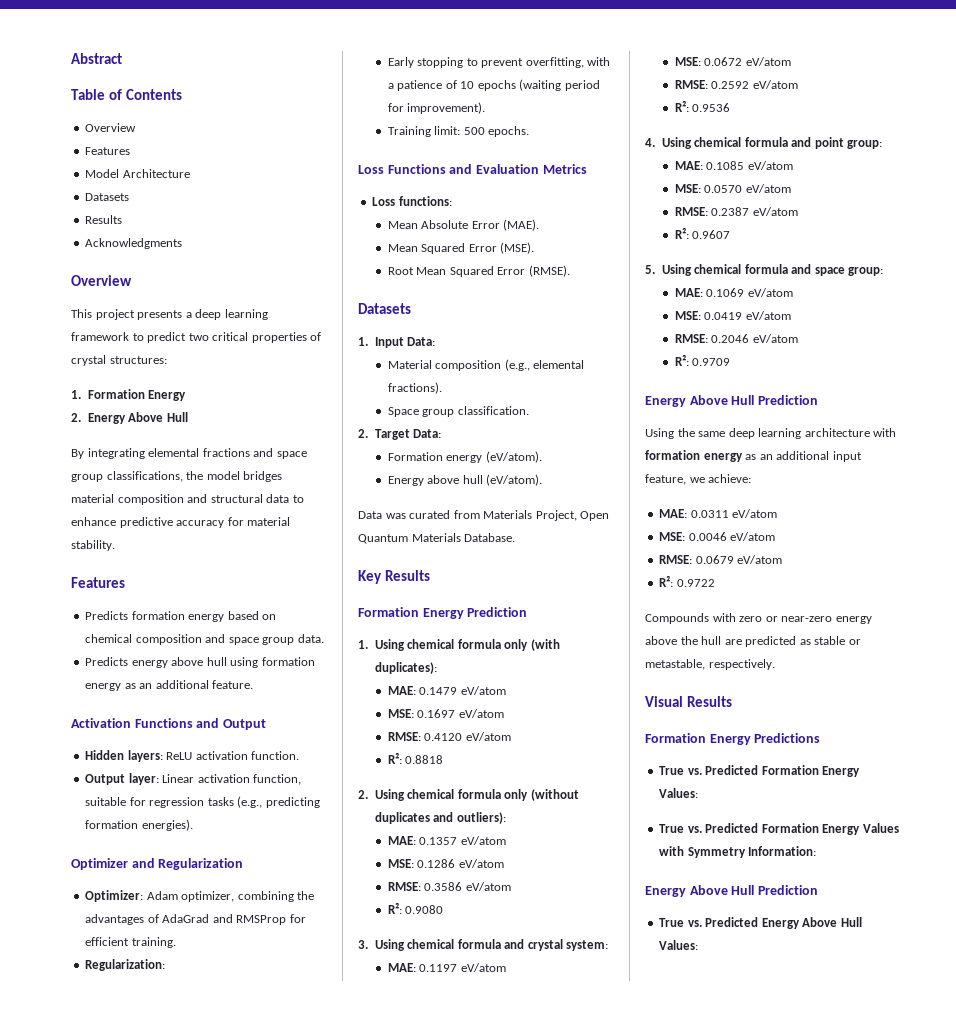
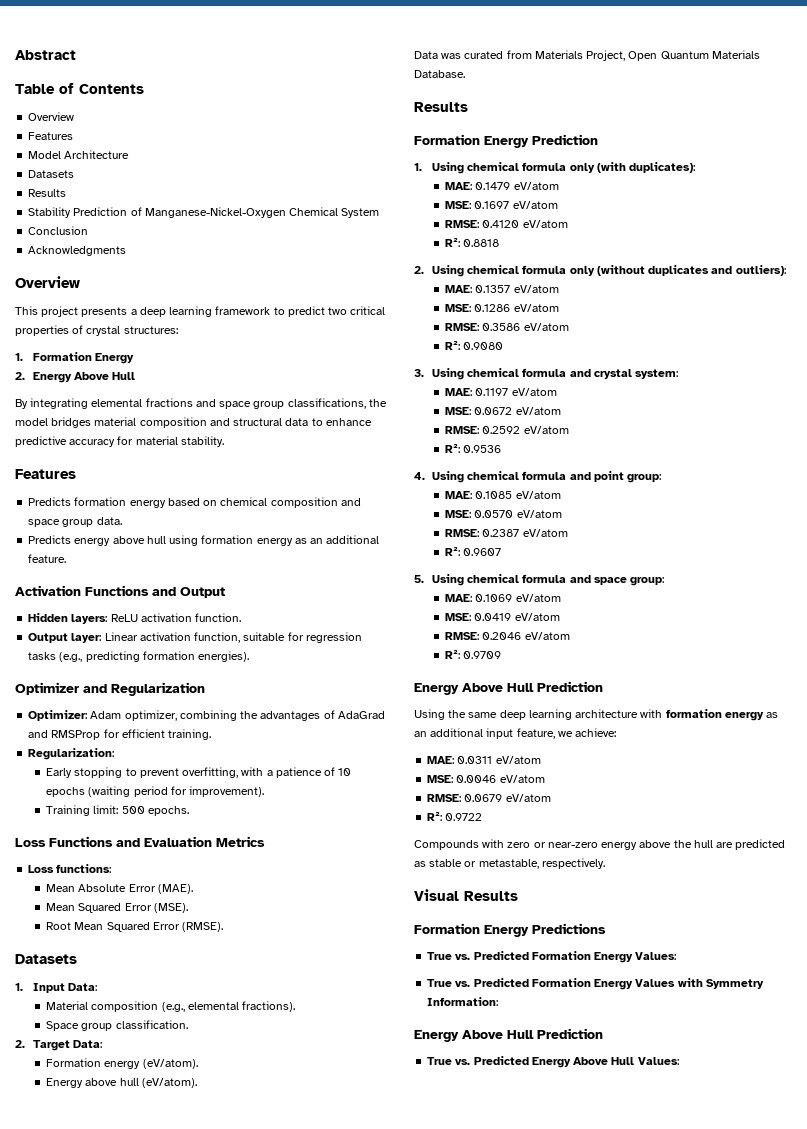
(123, 219) none -> [28,207,380,218] [28,226,89,235] // Stability Prediction of Manganese-Nickel-Oxygen Chemical System // Conclusion
[358,570,382,584] Key -> (465, 74) none

